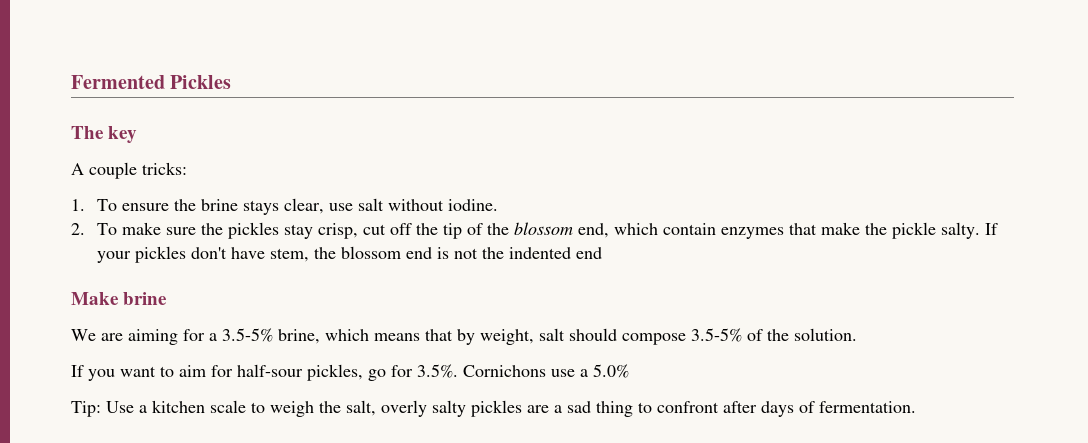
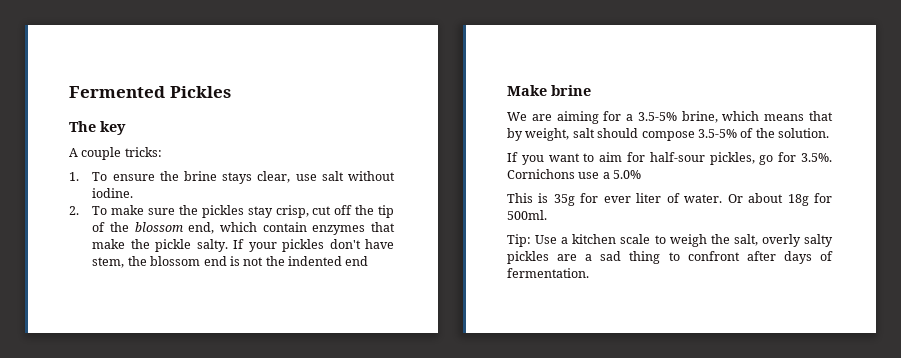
(629, 371) none -> [507,193,832,206] [507,210,547,220] // This is 35g for ever liter of water. Or about 18g for 500ml.

